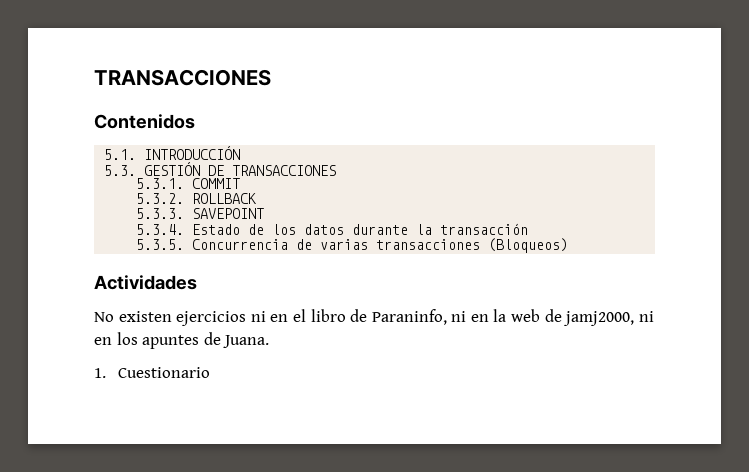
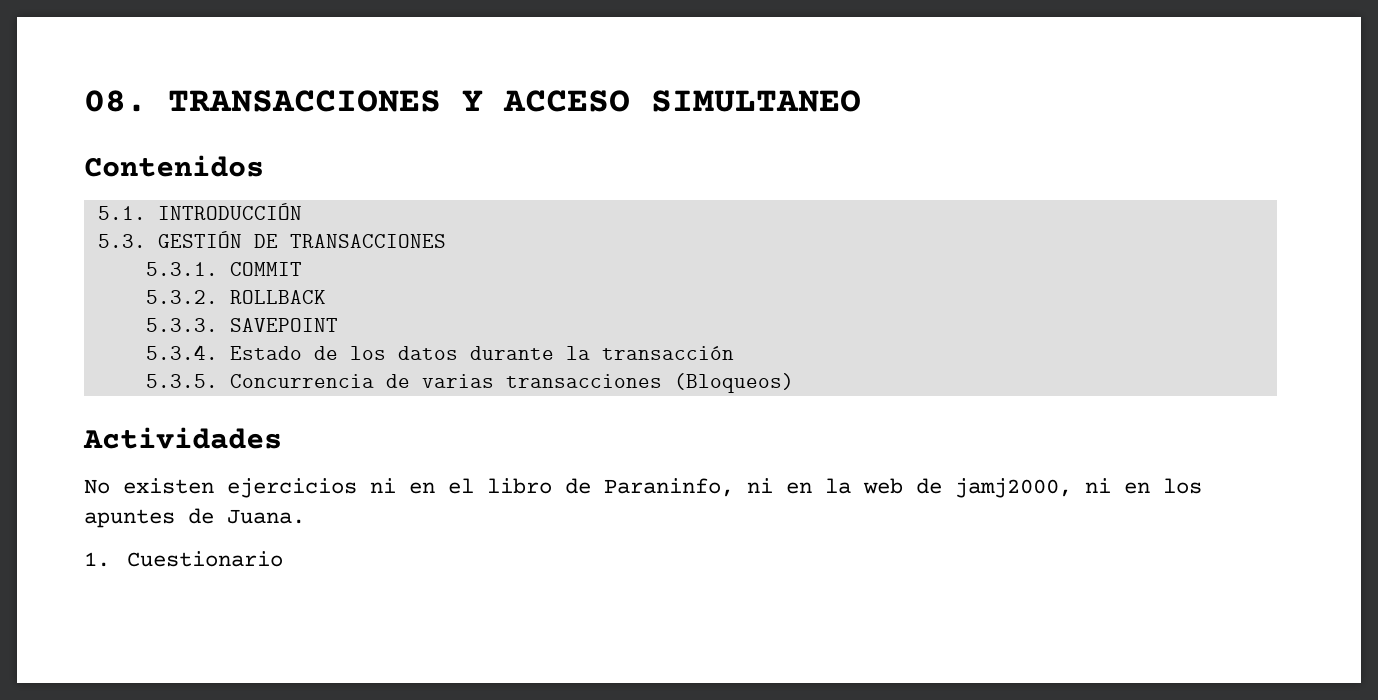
[94,69,271,86] TRANSACCIONES -> [84,90,861,112] 08. TRANSACCIONES Y ACCESO SIMULTANEO

